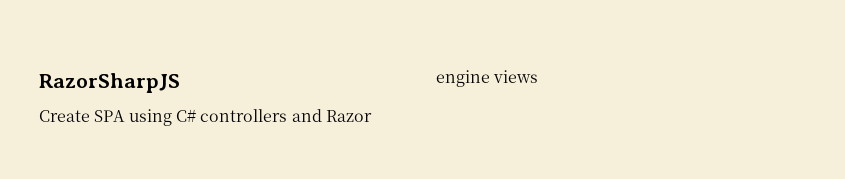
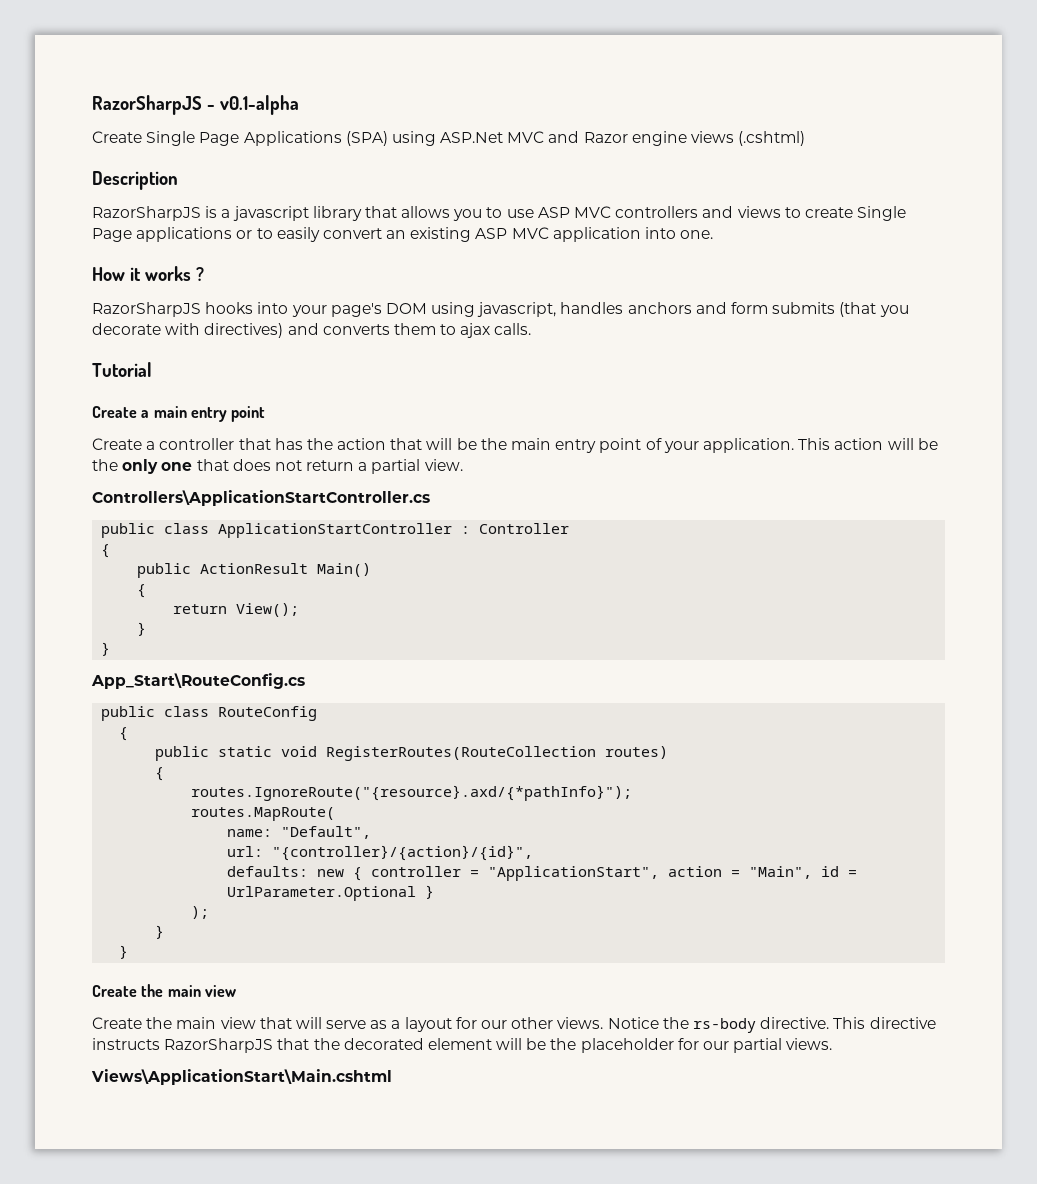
[39,73,180,93] [39,109,372,126] [436,70,539,87] RazorSharpJS // Create SPA using C# controllers and Razor engine views -> [92,95,299,115] [92,131,806,146] [92,171,178,190] [92,206,907,221] [92,227,714,242] [92,266,204,281] [92,302,909,317] [92,323,532,338] [92,362,152,377] [92,406,266,422] [92,438,938,453] [92,459,463,474] [92,490,430,506] [101,523,570,538] [101,544,111,558] [137,563,372,578] [137,584,147,598] [173,603,300,617] [137,622,147,636] [101,642,111,656] [91,673,305,689] [101,706,318,721] [119,727,129,741] [155,746,669,761] [155,767,165,781] [191,785,633,801] [191,807,336,821] [227,826,372,839] [227,845,534,861] [227,866,858,881] [227,885,435,901] [191,906,210,919] [155,925,165,939] [119,945,129,959] [92,984,236,997] [92,1017,936,1033] [92,1038,833,1053] [91,1069,392,1085] RazorSharpJS - v0.1-alpha // Create Single Page Applications (SPA) using ASP.Net MVC and Razor engine views (.cshtml) // Description // RazorSharpJS is a javascript library that allows you to use ASP MVC controllers and views to create Single Page applications or to easily convert an existing ASP MVC application into one. // How it works ? // RazorSharpJS hooks into your page's DOM using javascript, handles anchors and form submits (that you decorate with directives) and converts them to ajax calls. // Tutorial // Create a main entry point // Create a controller that has the action that will be the main entry point of your application. This action will be the only one that does not return a partial view. // Controllers\ApplicationStartController.cs // public class ApplicationStartController : Controller // { // public ActionResult Main() // { // return View(); // } // } // App_Start\RouteConfig.cs // public class RouteConfig // { // public static void RegisterRoutes(RouteCollection routes) // { // routes.IgnoreRoute("{resource}.axd/{*pathInfo}"); // routes.MapRoute( // name: "Default", // url: "{controller}/{action}/{id}", // defaults: new { controller = "ApplicationStart", action = "Main", id = UrlParameter.Optional } // ); // } // } // Create the main view // Create the main view that will serve as a layout for our other views. Notice the rs-body directive. This directive instructs RazorSharpJS that the decorated element will be the placeholder for our partial views. // Views\ApplicationStart\Main.cshtml

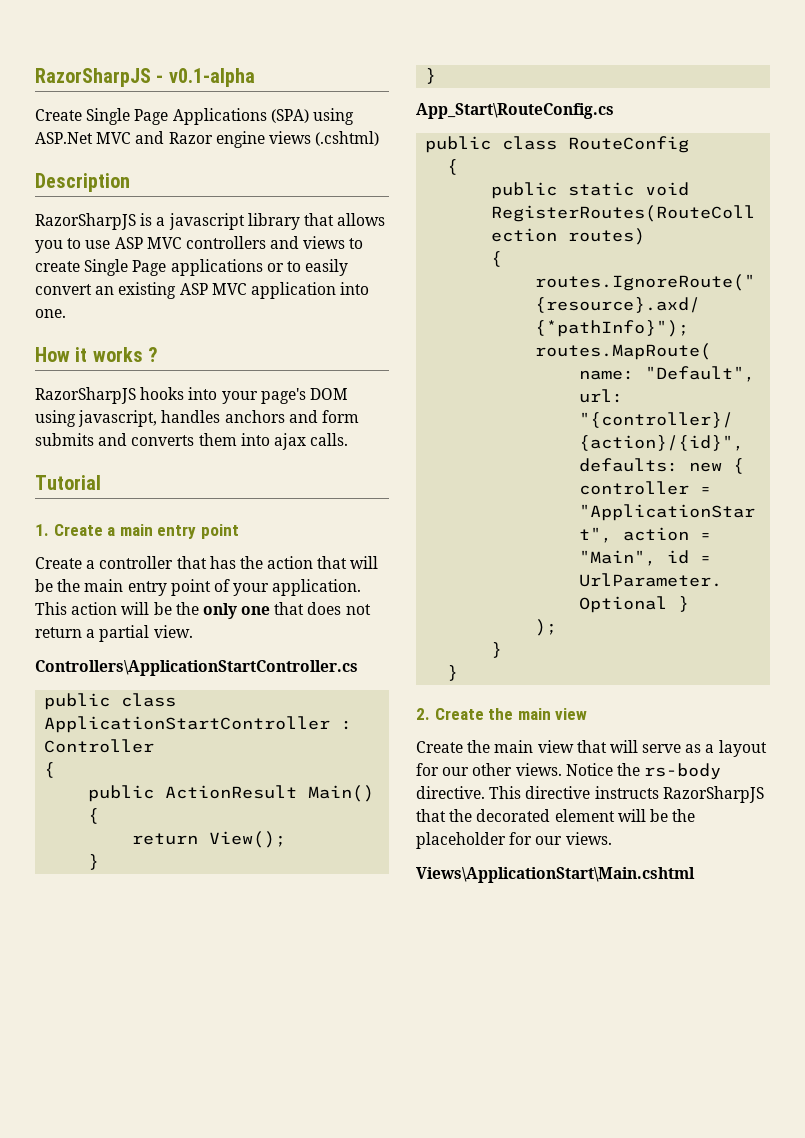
[839,302,909,317] [92,323,284,338] (that you decorate with directives) -> (94, 439) none
[440,324,457,335] to -> [240,433,270,446] into
(152, 369) none -> [35,524,49,536] 1.
(129, 952) none -> [416,708,430,720] 2.
[733,1038,783,1053] partial -> (563, 840) none

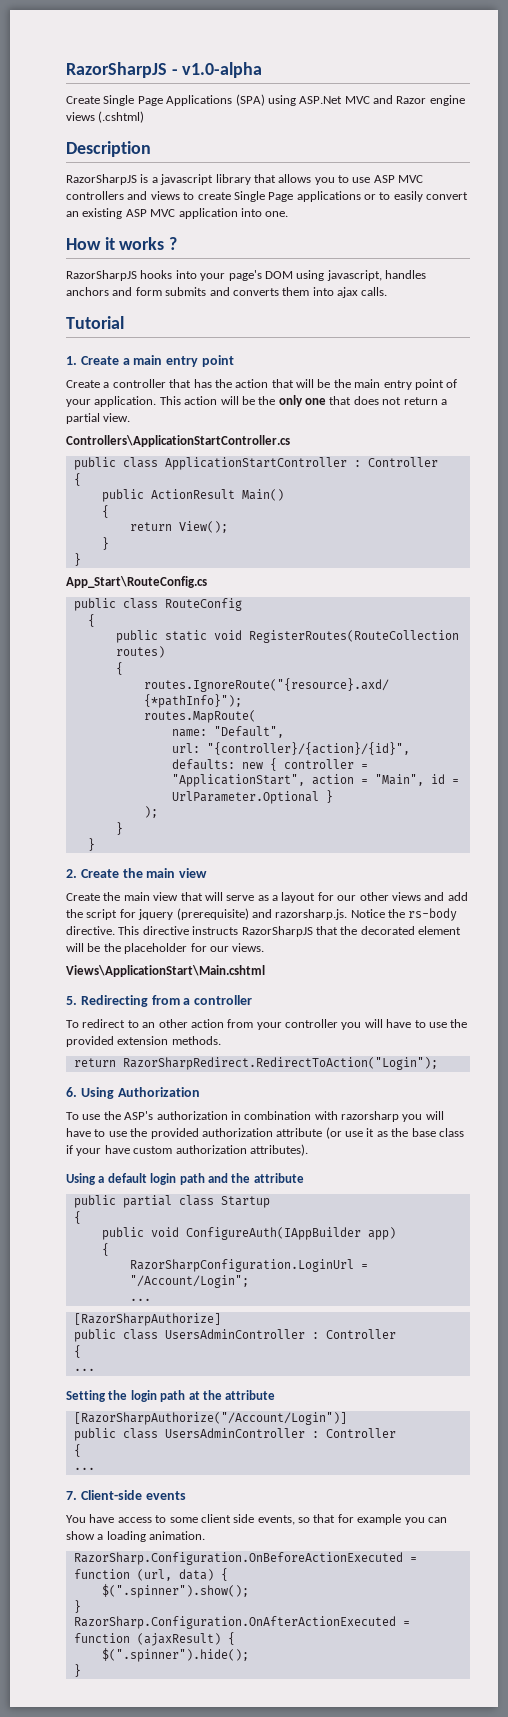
[168,68,255,87] v0.1-alpha -> [182,62,263,78] v1.0-alpha
[515,763,562,776] views. -> [391,892,468,901] [66,908,348,920] views and add the script for jquery (prerequisite) and razorsharp.js.
(695, 875) none -> [66,995,253,1007] [66,1019,468,1030] [66,1036,221,1047] [73,1057,438,1070] [66,1087,200,1099] [66,1111,444,1122] [66,1127,464,1139] [66,1144,308,1156] [66,1173,304,1185] [73,1195,270,1208] [73,1211,81,1224] [101,1227,396,1240] [101,1243,109,1256] [129,1259,368,1272] [129,1275,249,1288] [129,1298,151,1301] [73,1313,221,1326] [73,1329,396,1342] [73,1345,81,1358] [73,1368,95,1371] [66,1390,276,1402] [73,1412,347,1425] [73,1428,396,1441] [73,1444,81,1457] [73,1467,95,1470] [66,1490,186,1500] [66,1514,447,1525] [66,1531,206,1542] [73,1552,417,1565] [73,1568,228,1581] [101,1584,249,1598] [73,1600,81,1613] [73,1616,410,1629] [73,1632,235,1646] [101,1648,249,1662] [73,1664,81,1677] // 5. Redirecting from a controller // To redirect to an other action from your controller you will have to use the provided extension methods. // return RazorSharpRedirect.RedirectToAction("Login"); // 6. Using Authorization // To use the ASP's authorization in combination with razorsharp you will have to use the provided authorization attribute (or use it as the base class if your have custom authorization attributes). // Using a default login path and the attribute // public partial class Startup // { // public void ConfigureAuth(IAppBuilder app) // { // RazorSharpConfiguration.LoginUrl = "/Account/Login"; // ... // [RazorSharpAuthorize] // public class UsersAdminController : Controller // { // ... // Setting the login path at the attribute // [RazorSharpAuthorize("/Account/Login")] // public class UsersAdminController : Controller // { // ... // 7. Client-side events // You have access to some client side events, so that for example you can show a loading animation. // RazorSharp.Configuration.OnBeforeActionExecuted = function (url, data) { // $(".spinner").show(); // } // RazorSharp.Configuration.OnAfterActionExecuted = function (ajaxResult) { // $(".spinner").hide(); // }

